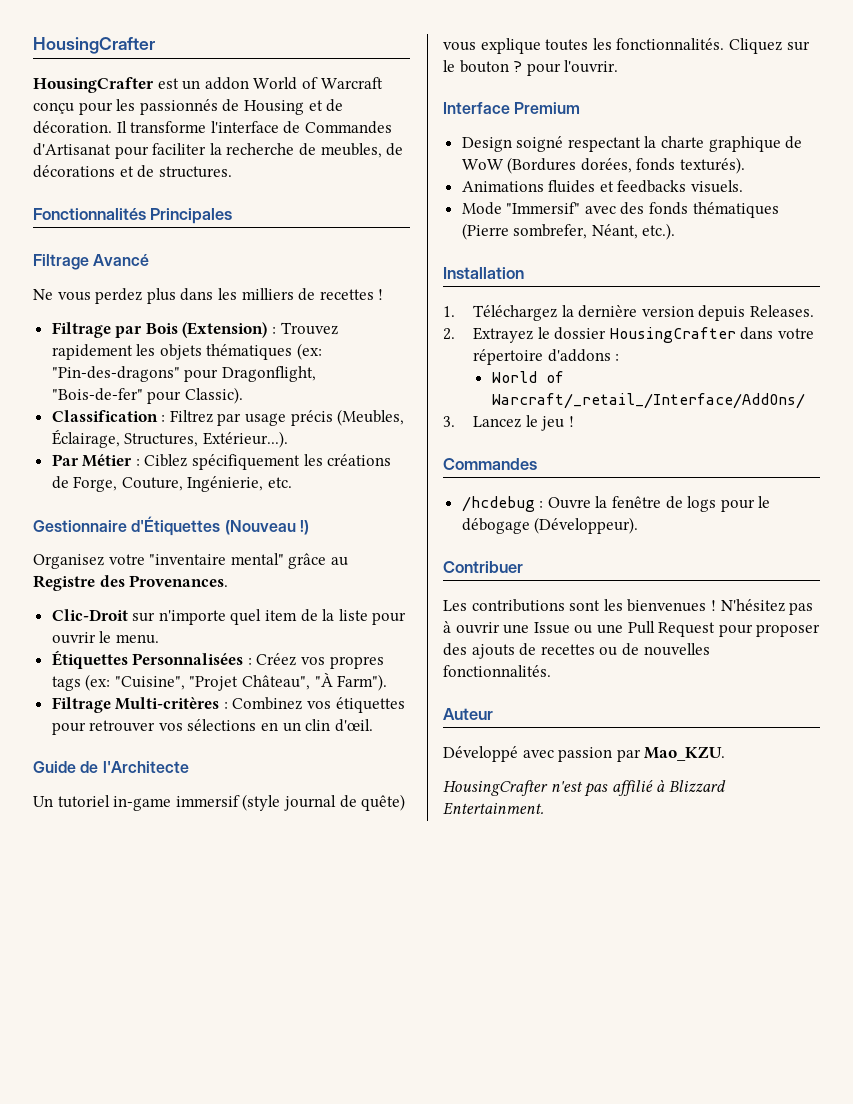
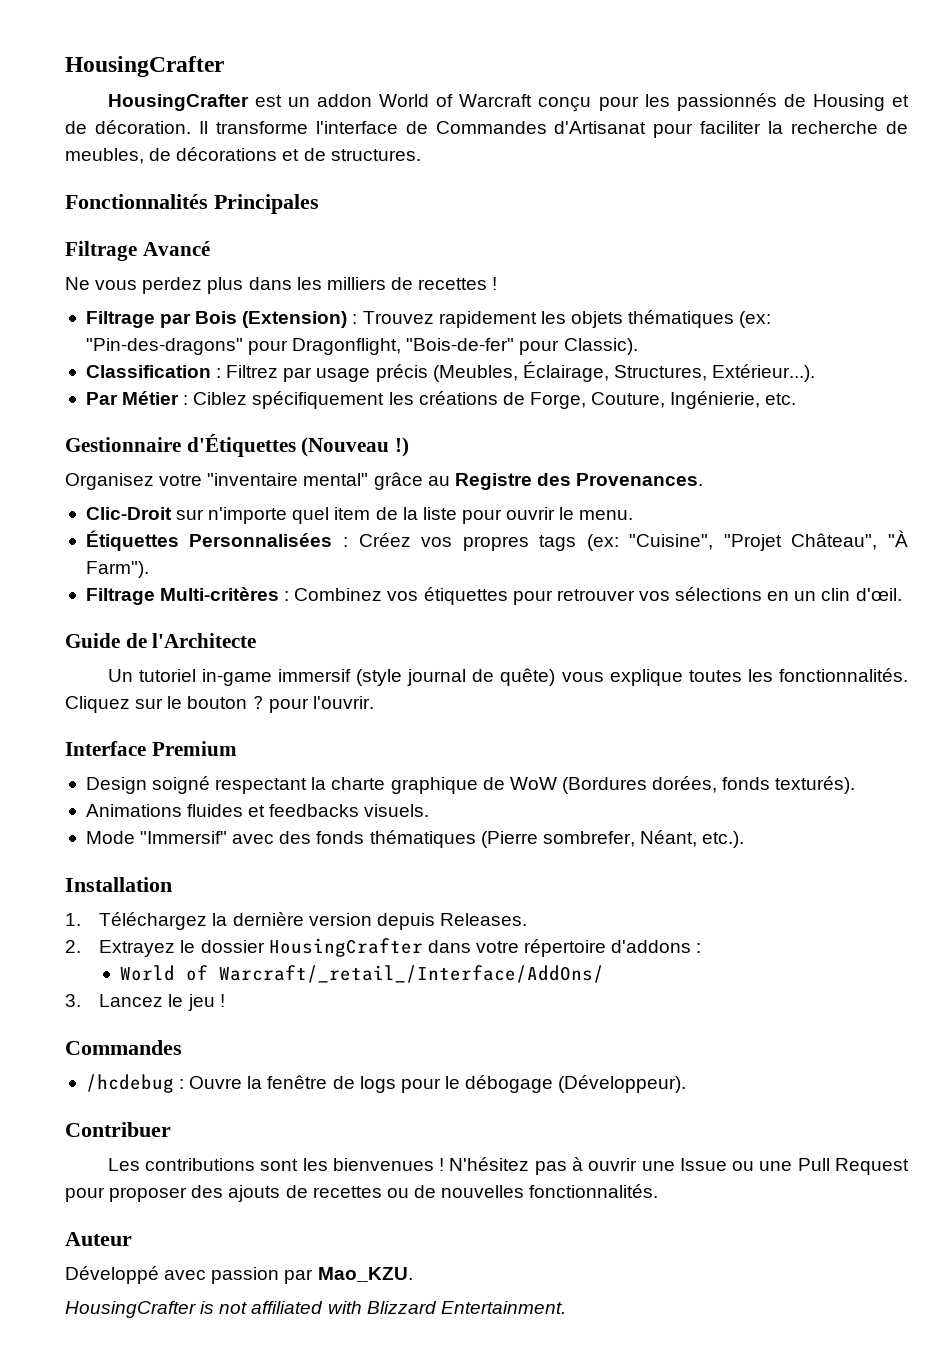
[550,780,666,797] n'est pas affilié à -> [200,1301,362,1314] is not affiliated with

